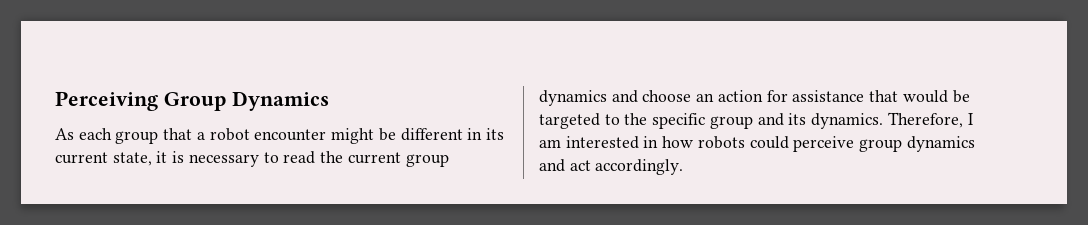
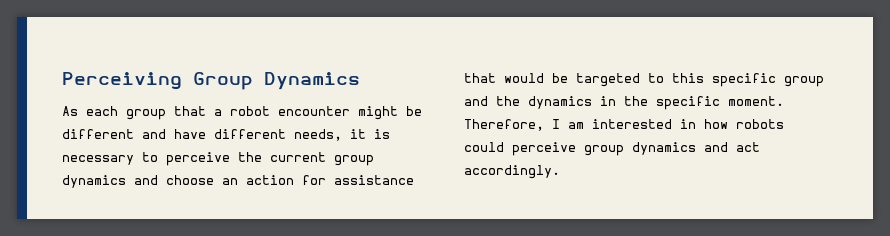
[467,128,504,140] [55,152,152,166] in its current state, -> [142,129,342,141] and have different needs,
[283,151,316,164] read -> [166,152,230,166] perceive
[624,113,648,125] the -> [672,73,704,83] this
[788,113,884,129] its dynamics. -> [496,96,784,110] the dynamics in the specific moment.

